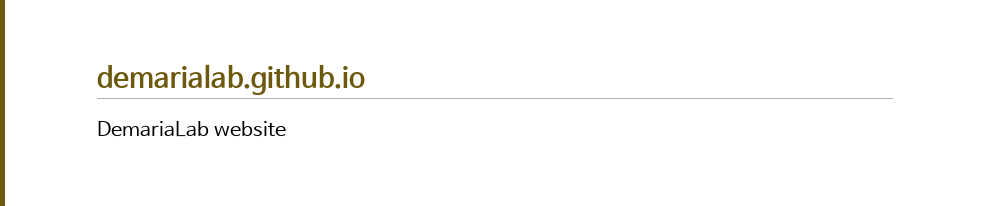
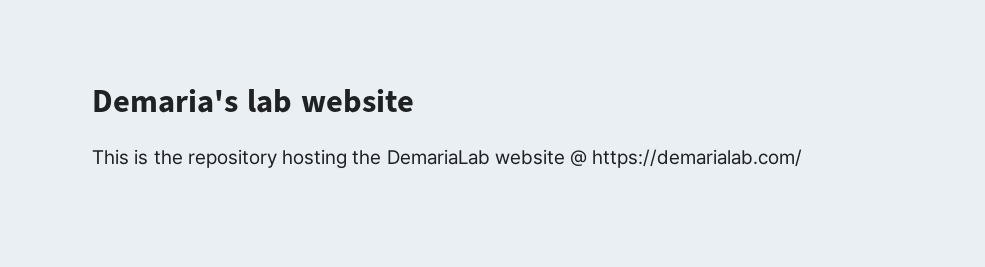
[97,64,365,95] [97,121,287,137] demarialab.github.io // DemariaLab website -> [92,89,414,113] [92,149,803,169] Demaria's lab website // This is the repository hosting the DemariaLab website @ https://demarialab.com/

